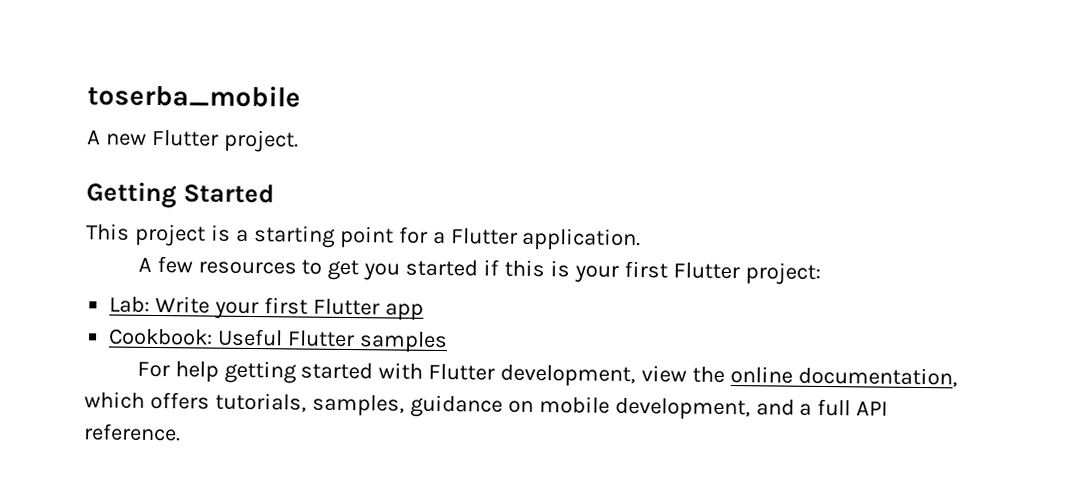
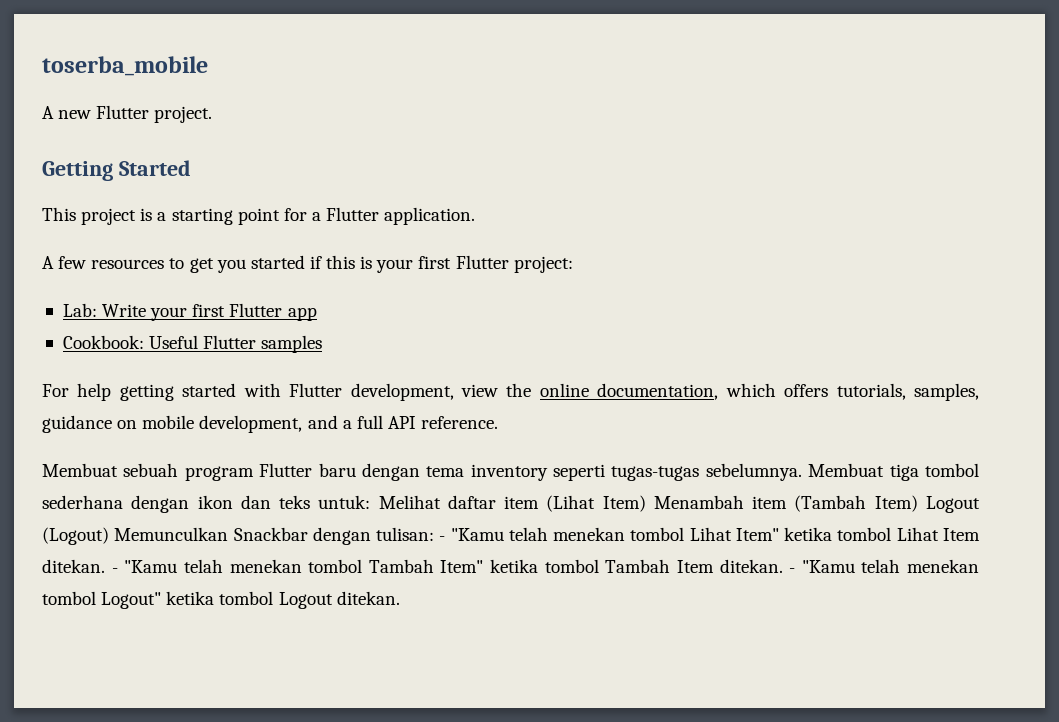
(181, 432) none -> [42,463,979,481] [42,495,980,513] [42,527,980,545] [42,559,979,573] [42,591,400,609] // Membuat sebuah program Flutter baru dengan tema inventory seperti tugas-tugas sebelumnya. Membuat tiga tombol sederhana dengan ikon dan teks untuk: Melihat daftar item (Lihat Item) Menambah item (Tambah Item) Logout (Logout) Memunculkan Snackbar dengan tulisan: - "Kamu telah menekan tombol Lihat Item" ketika tombol Lihat Item ditekan. - "Kamu telah menekan tombol Tambah Item" ketika tombol Tambah Item ditekan. - "Kamu telah menekan tombol Logout" ketika tombol Logout ditekan.

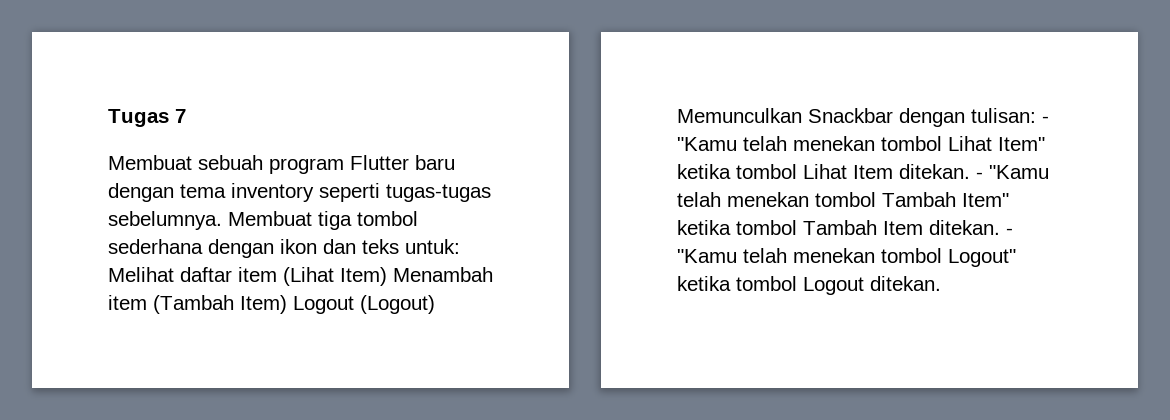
[42,56,208,76] [42,105,213,123] [42,160,191,181] [42,207,476,225] [42,255,573,273] [62,303,317,321] [62,335,323,353] [42,383,980,401] [42,415,499,433] toserba_mobile // A new Flutter project. // Getting Started // This project is a starting point for a Flutter application. // A few resources to get you started if this is your first Flutter project: // Lab: Write your first Flutter app // Cookbook: Useful Flutter samples // For help getting started with Flutter development, view the online documentation, which offers tutorials, samples, guidance on mobile development, and a full API reference. -> [108,109,186,127] Tugas 7

